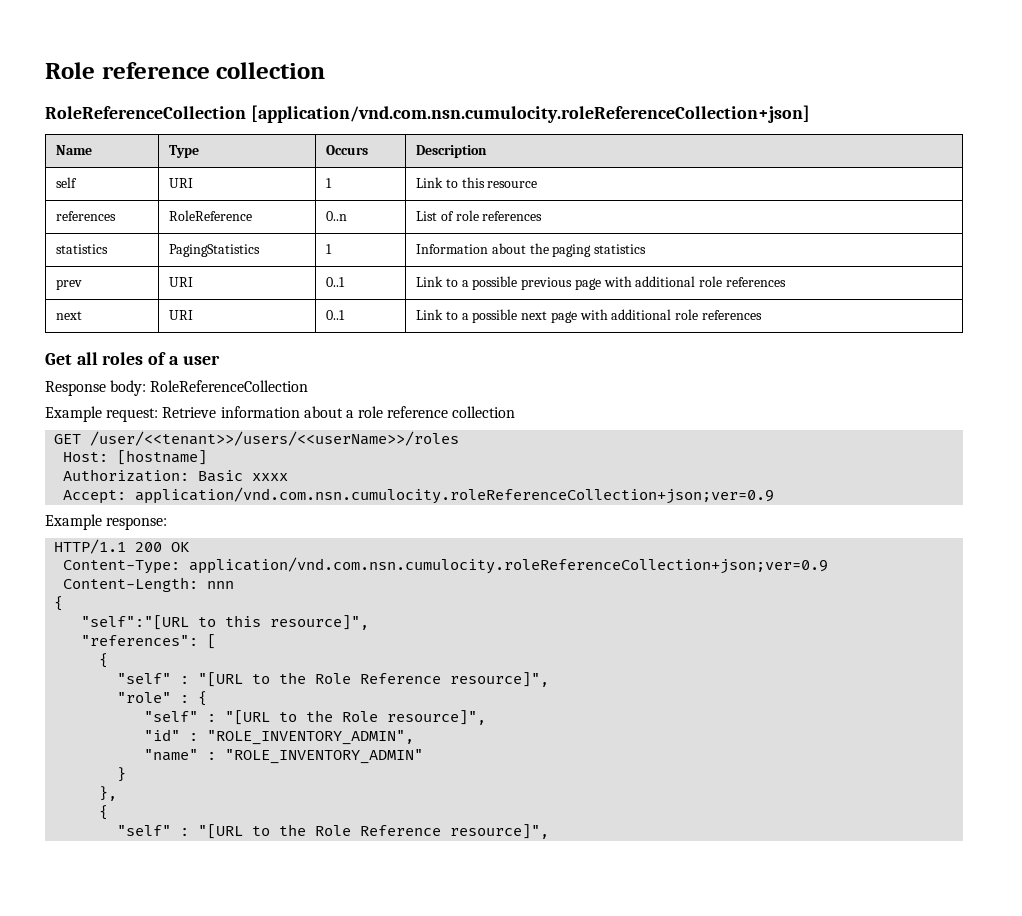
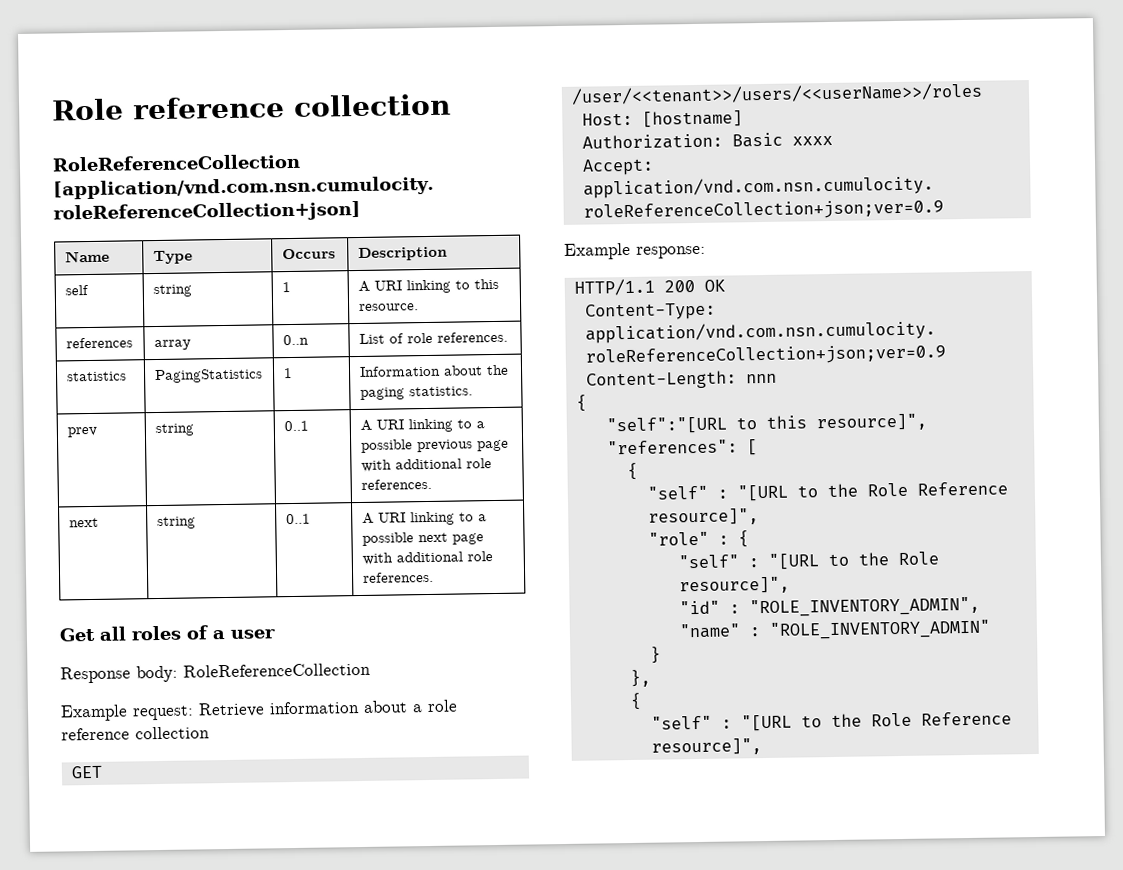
[169,178,194,188] [326,178,333,188] [416,177,538,188] URI | 1 | Link to this resource -> [152,284,192,298] [281,282,291,293] [357,278,499,294] [358,303,419,312] string | 1 | A URI linking to this resource.
[169,210,253,221] RoleReference -> [153,339,191,351] array
[482,211,543,221] references -> [436,331,508,343] references.
[594,244,647,254] statistics -> [408,386,473,397] statistics.
[169,277,194,287] [326,277,346,287] [416,276,444,287] URI | 0..1 | Link -> [154,423,194,437] [283,420,309,432] [359,418,453,433] string | 0..1 | A URI linking
[726,277,787,287] references -> [360,478,432,490] references.
[169,310,194,320] [326,310,346,320] [416,309,444,320] URI | 0..1 | Link -> [156,516,196,530] [285,513,311,525] [361,511,455,526] string | 0..1 | A URI linking
[702,310,763,320] references -> [362,571,434,583] references.

